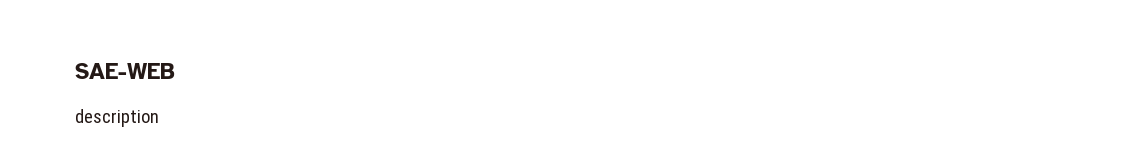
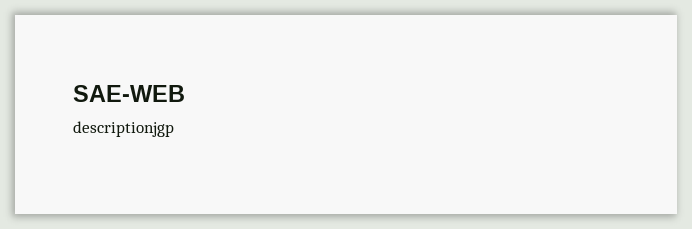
[75,109,159,127] description -> [73,121,174,137] descriptionjgp

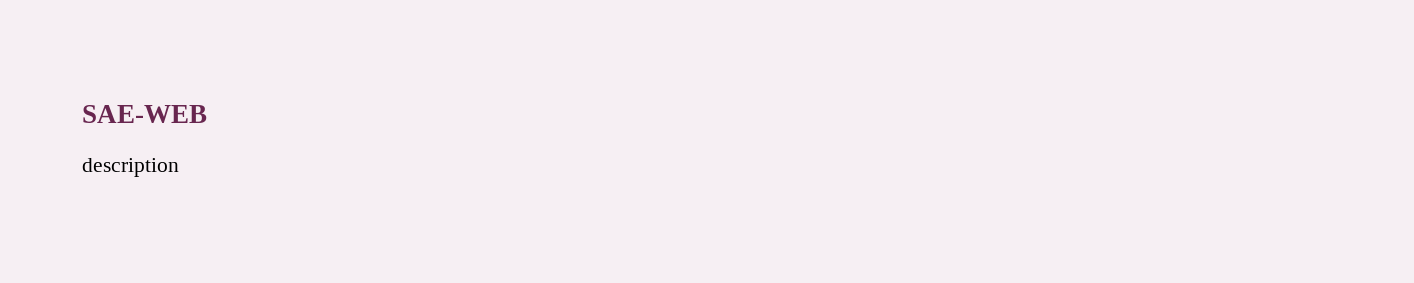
[73,121,174,137] descriptionjgp -> [82,158,179,177] description

